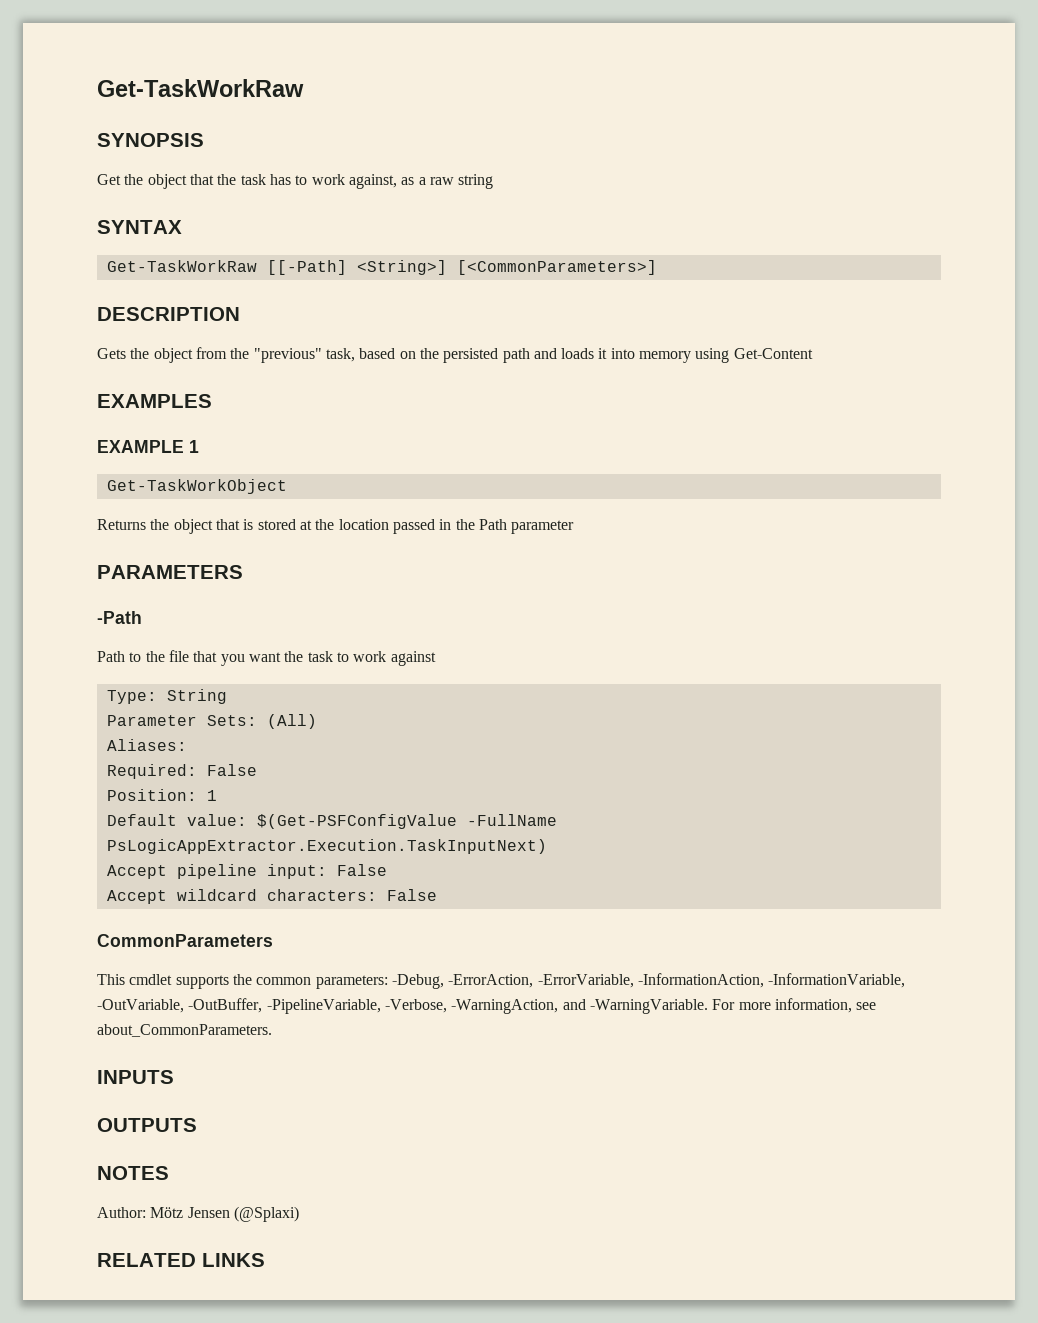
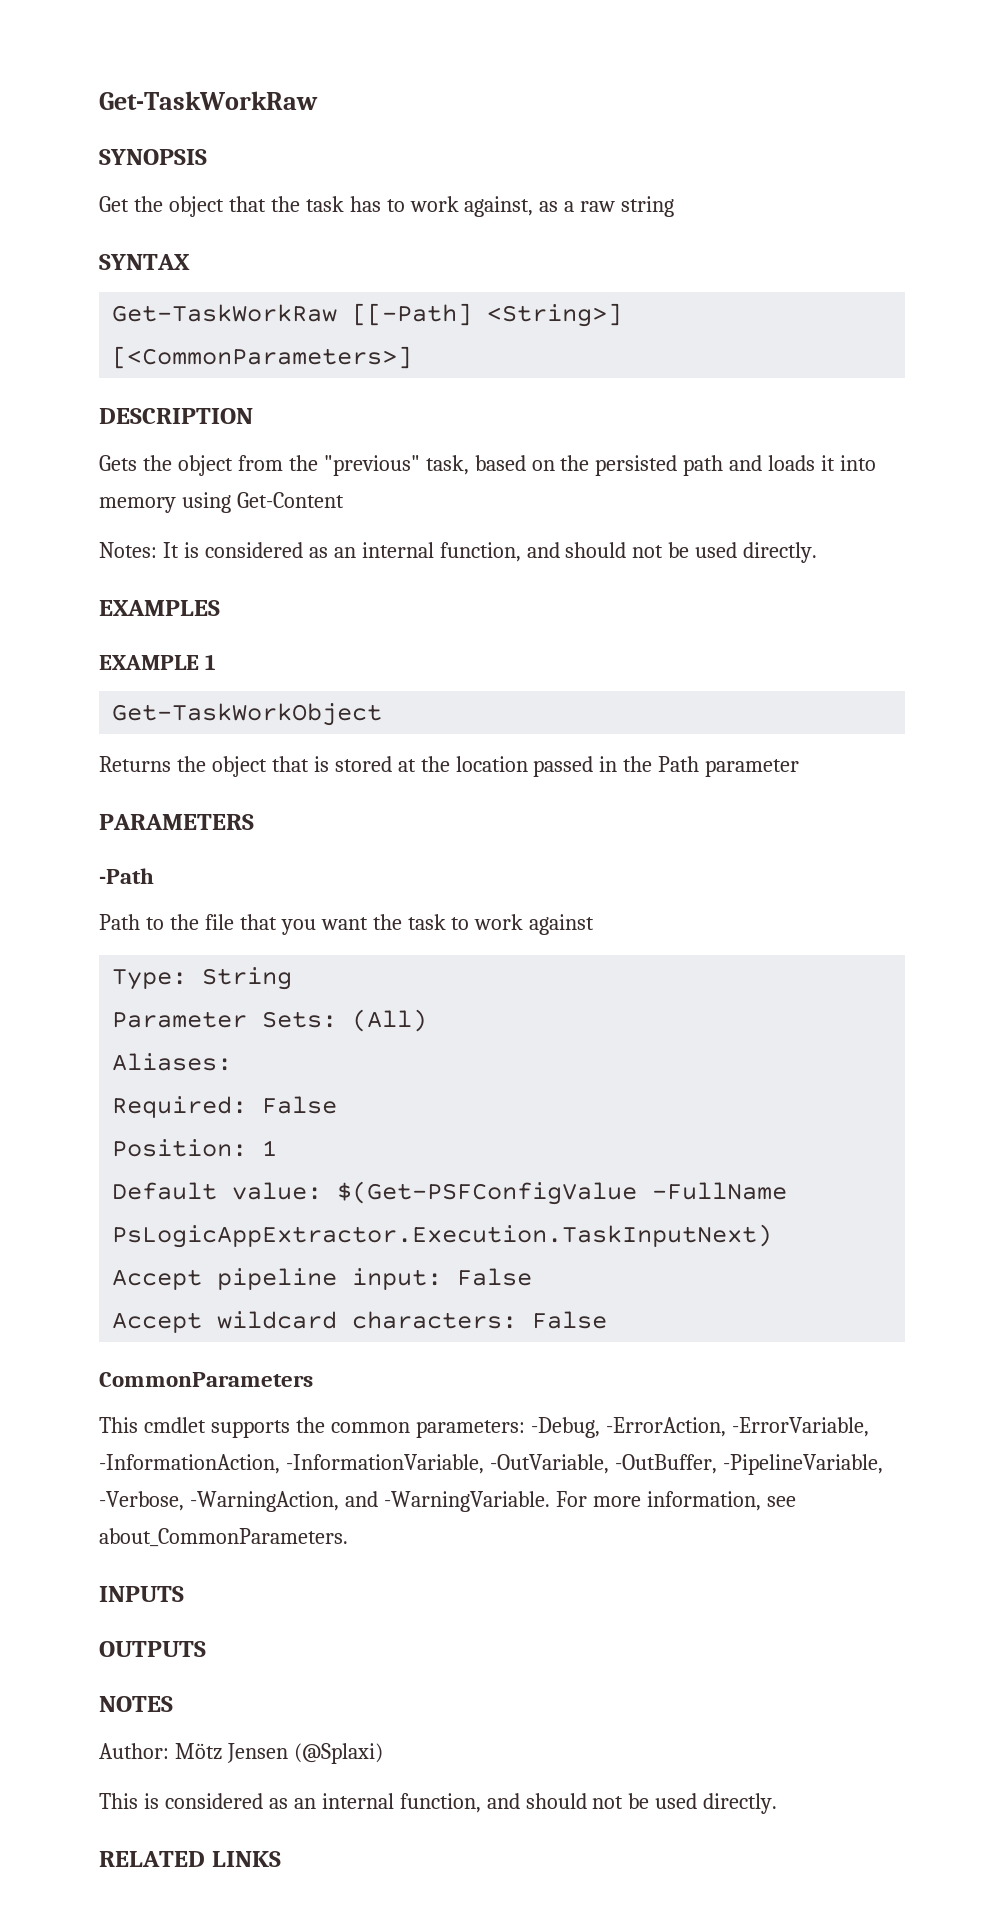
(813, 353) none -> [99,542,818,563] // Notes: It is considered as an internal function, and should not be used directly.
(299, 1214) none -> [99,1793,778,1814] // This is considered as an internal function, and should not be used directly.

